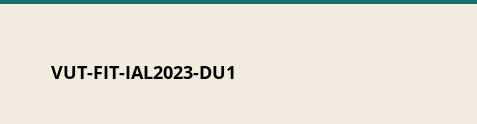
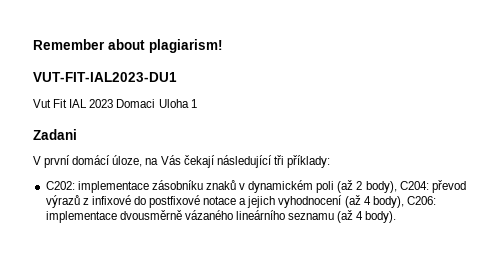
[51,66,236,79] VUT-FIT-IAL2023-DU1 -> [33,39,223,53] [33,72,177,82] [33,99,197,108] [33,129,77,140] [33,155,330,168] [45,180,466,193] [45,195,436,208] [45,210,397,223] Remember about plagiarism! // VUT-FIT-IAL2023-DU1 // Vut Fit IAL 2023 Domaci Uloha 1 // Zadani // V první domácí úloze, na Vás čekají následující tři příklady: // C202: implementace zásobníku znaků v dynamickém poli (až 2 body), C204: převod výrazů z infixové do postfixové notace a jejich vyhodnocení (až 4 body), C206: implementace dvousměrně vázaného lineárního seznamu (až 4 body).

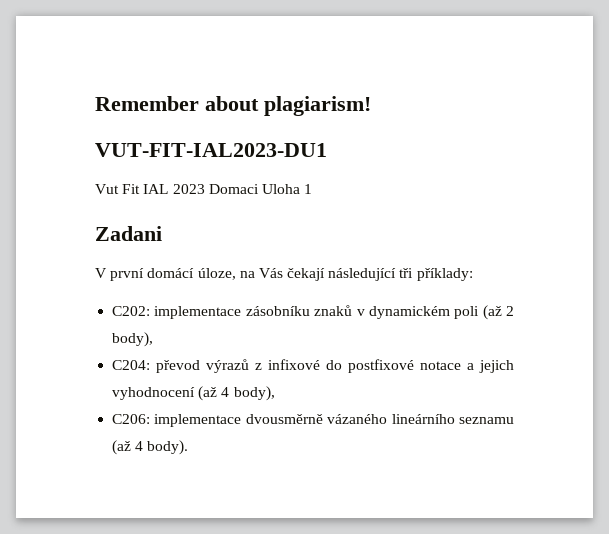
(397, 187) none -> (154, 339) //
(404, 202) none -> (275, 393) //

